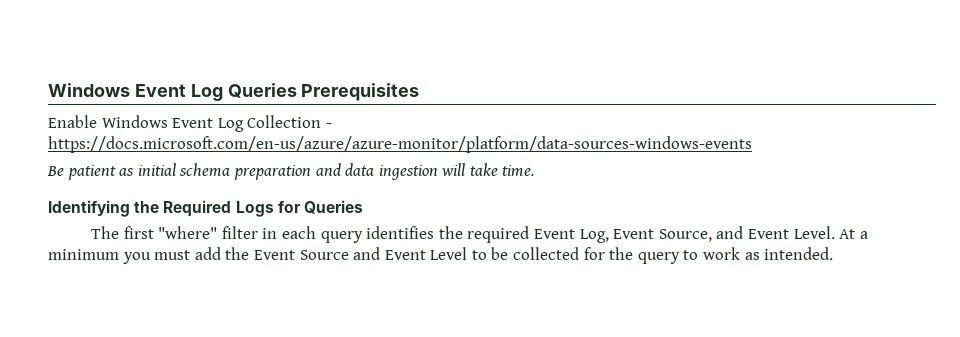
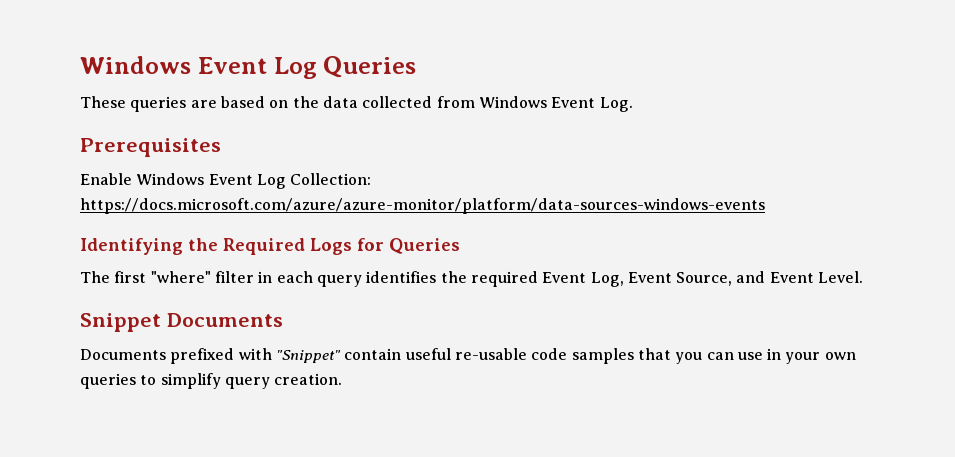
(297, 90) none -> [80,96,633,112] // These queries are based on the data collected from Windows Event Log. //
[247,115,332,128] [48,136,752,153] [47,163,536,180] Collection - https://docs.microsoft.com/en-us/azure/azure-monitor/platform/data-sources-windows-events // Be patient as initial schema preparation and data ingestion will take time. -> [290,173,372,185] [80,198,765,214] Collection: https://docs.microsoft.com/azure/azure-monitor/platform/data-sources-windows-events
[839,229,868,239] [48,247,834,264] At a minimum you must add the Event Source and Event Level to be collected for the query to work as intended. -> [80,313,283,332] [80,348,856,364] [80,373,343,389] // Snippet Documents // Documents prefixed with "Snippet" contain useful re-usable code samples that you can use in your own queries to simplify query creation.

